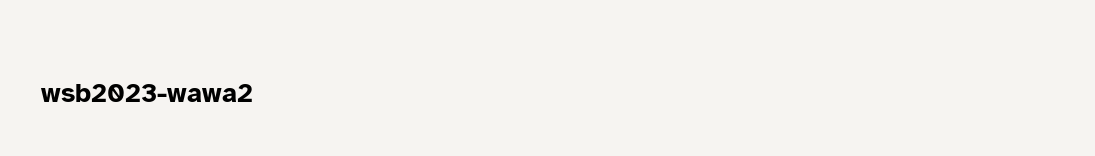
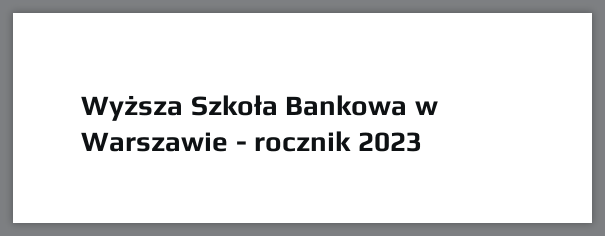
[41,84,253,102] wsb2023-wawa2 -> [81,95,438,121] [81,131,422,152] Wyższa Szkoła Bankowa w Warszawie - rocznik 2023

